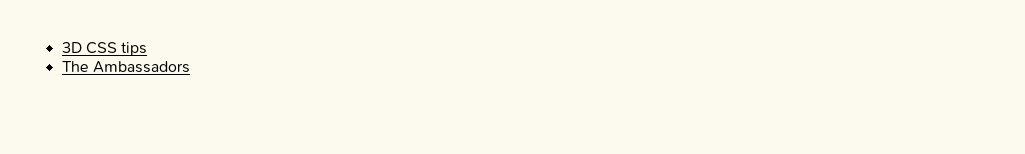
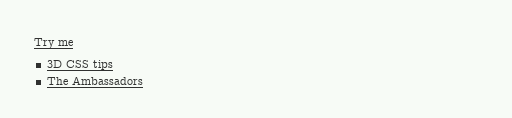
(61, 47) none -> [34,38,73,49] Try me //

